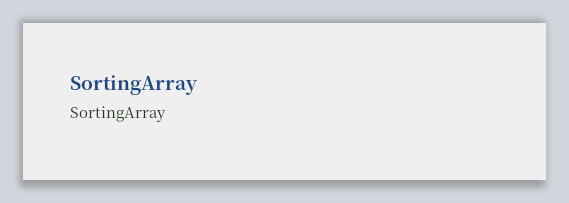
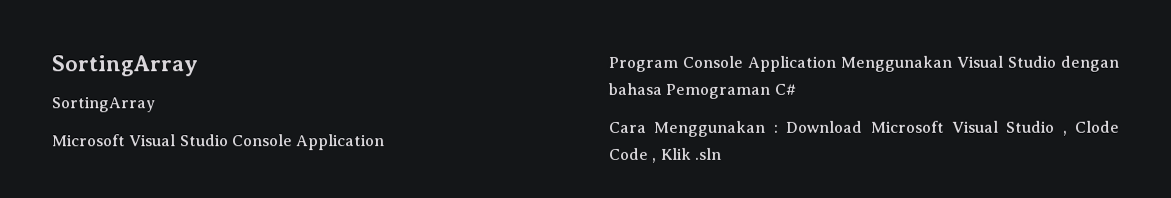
(166, 114) none -> [52,134,386,151] [608,55,1119,72] [608,82,796,99] [609,120,1120,137] [609,147,722,163] // Microsoft Visual Studio Console Application // Program Console Application Menggunakan Visual Studio dengan bahasa Pemograman C# // Cara Menggunakan : Download Microsoft Visual Studio , Clode Code , Klik .sln

